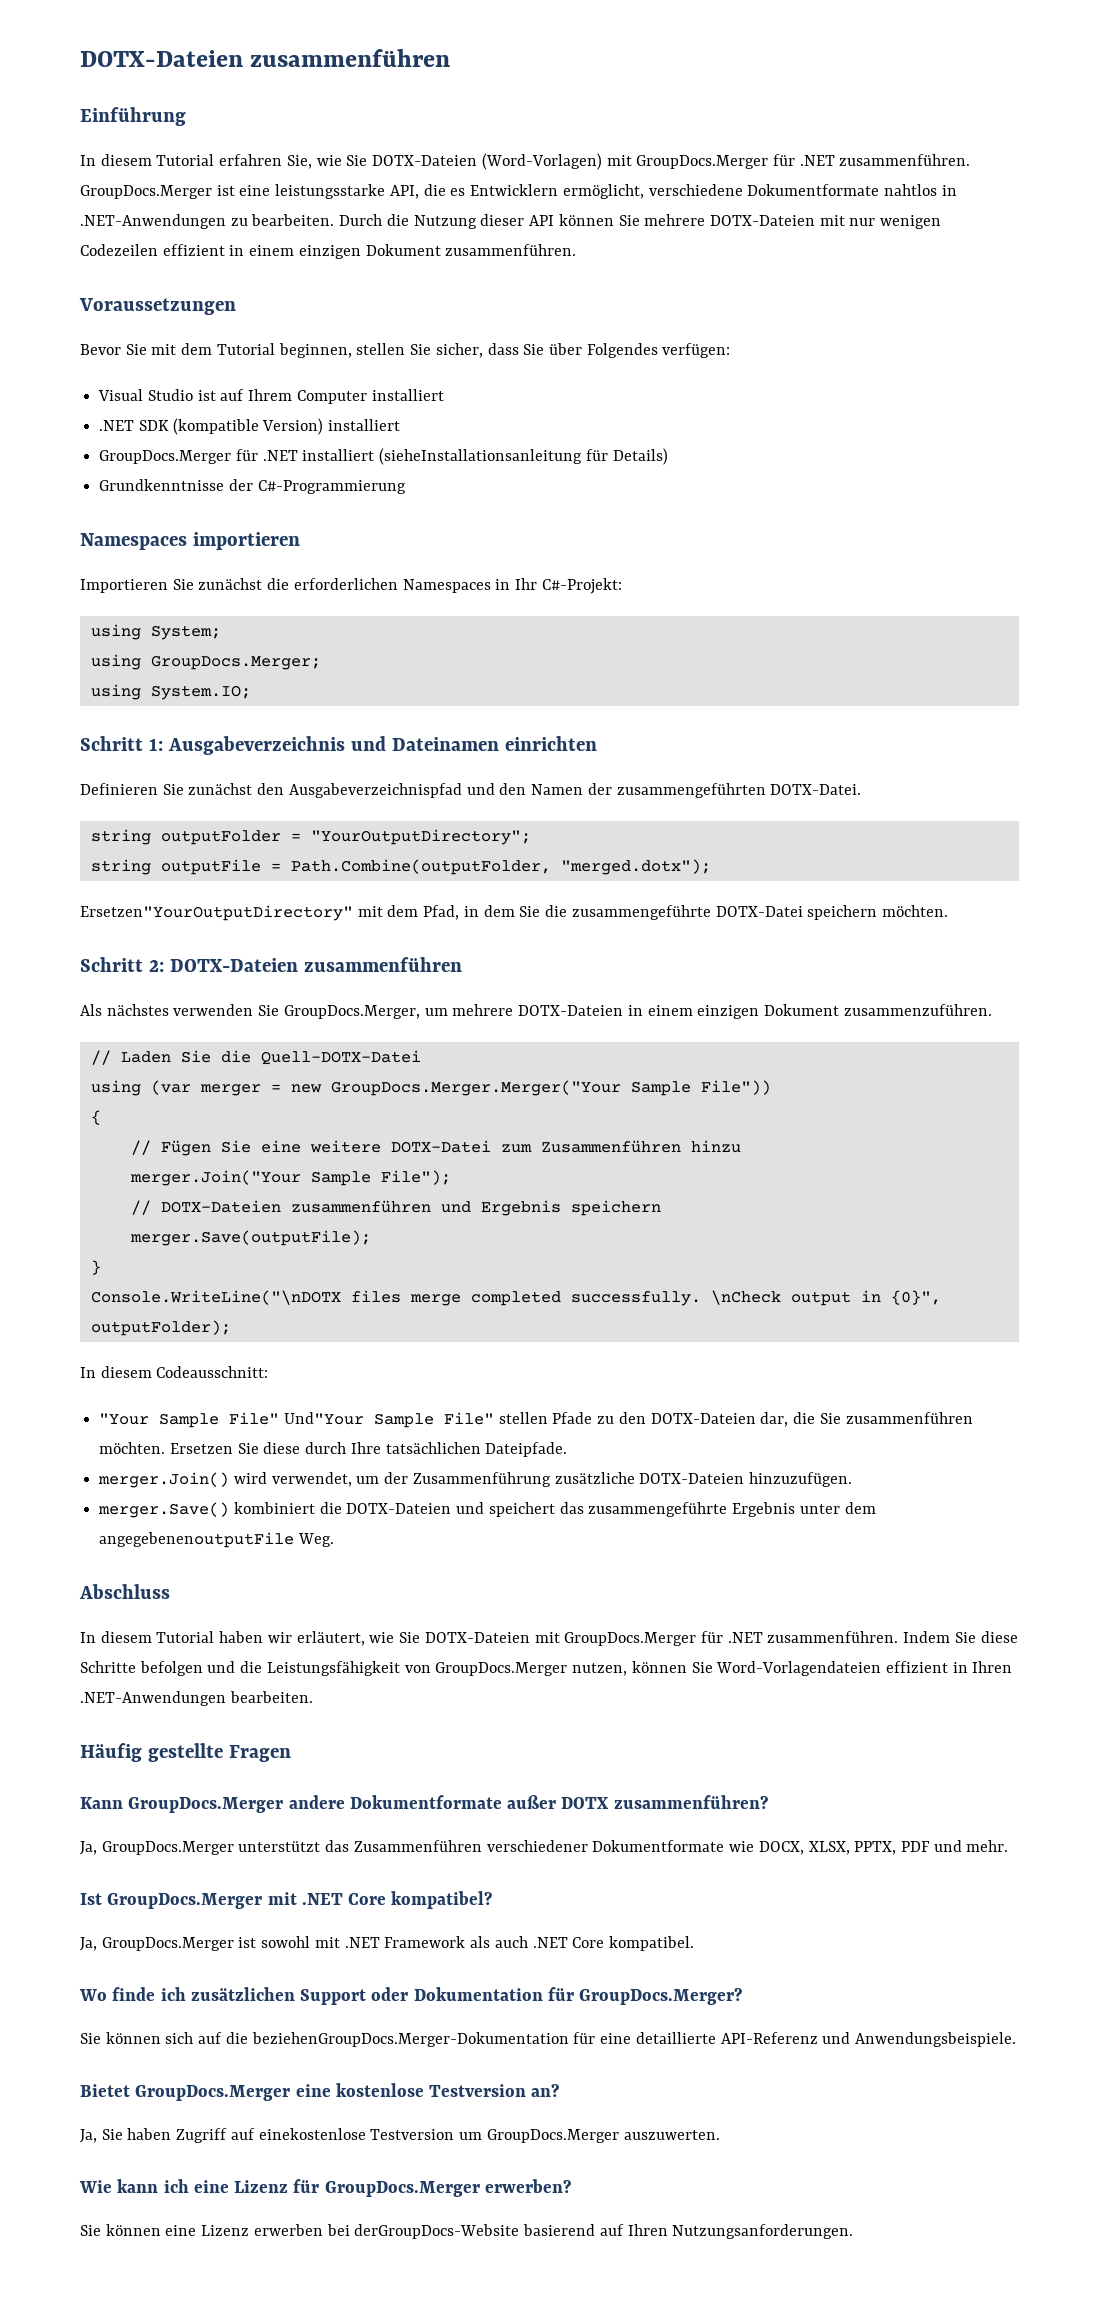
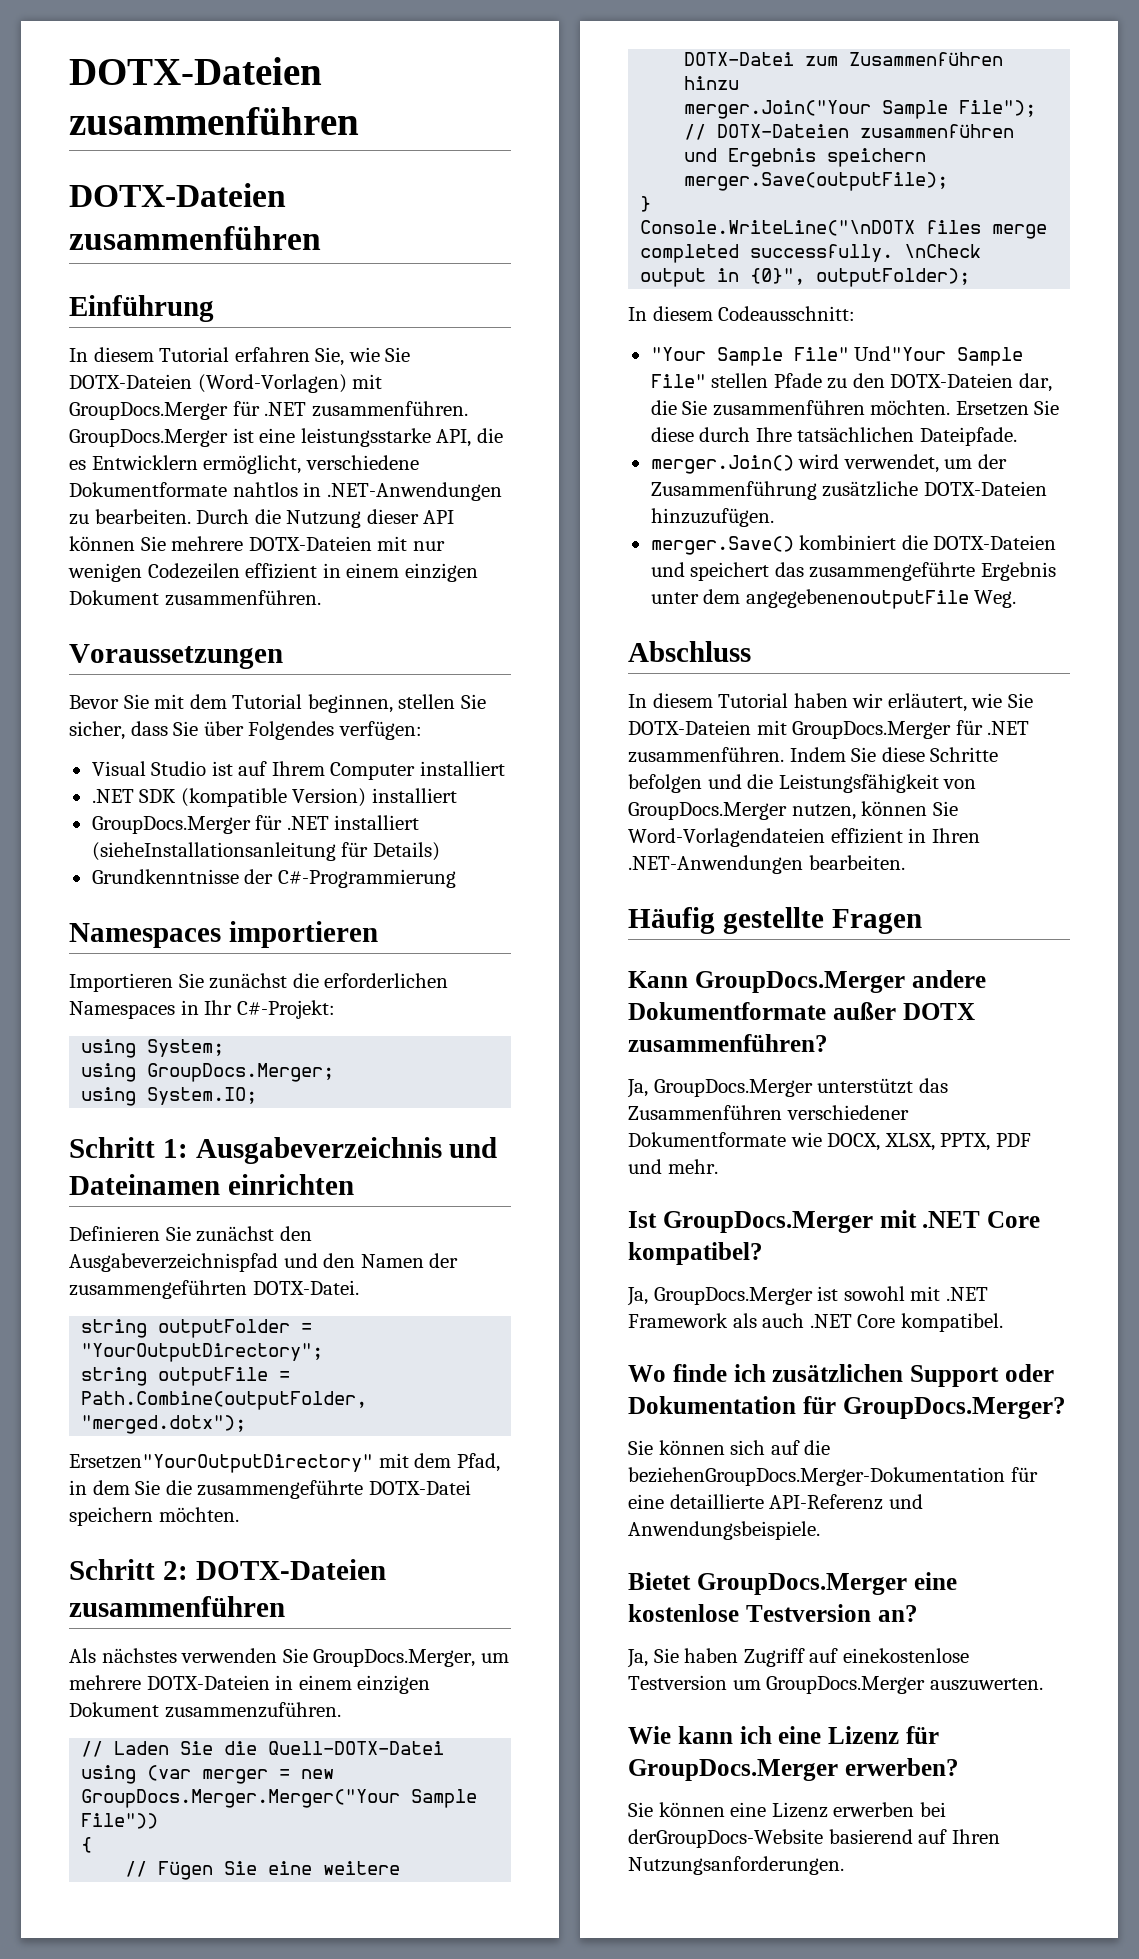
[80,49,451,67] DOTX-Dateien zusammenführen -> [69,57,322,85] [69,107,359,135] [69,183,286,207] [69,226,321,250] DOTX-Dateien zusammenführen // DOTX-Dateien zusammenführen

